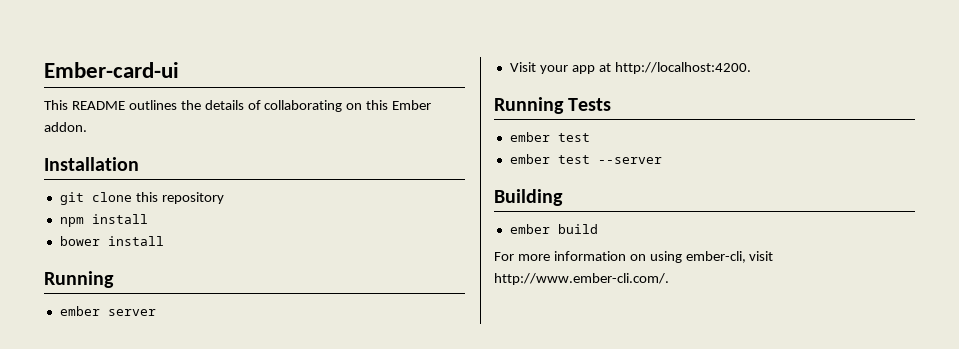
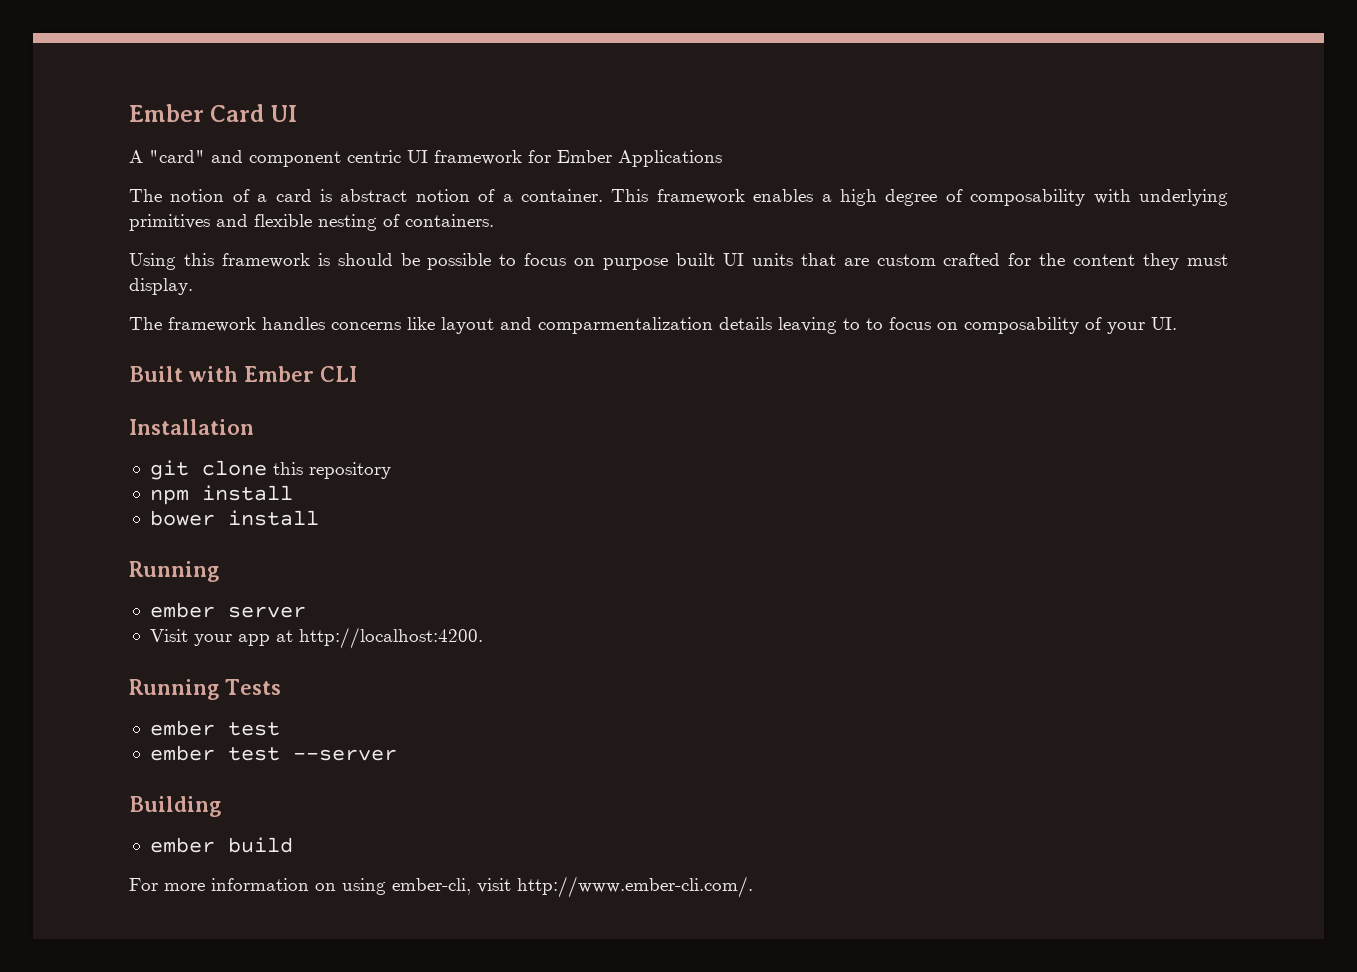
[44,62,179,78] [44,100,432,112] [44,122,87,132] Ember-card-ui // This README outlines the details of collaborating on this Ember addon. -> [129,104,297,122] [129,150,722,167] [129,189,1228,206] [129,214,494,231] [129,253,1228,270] [129,278,193,295] [129,317,1177,334] [129,366,357,382] Ember Card UI // A "card" and component centric UI framework for Ember Applications // The notion of a card is abstract notion of a container. This framework enables a high degree of composability with underlying primitives and flexible nesting of containers. // Using this framework is should be possible to focus on purpose built UI units that are custom crafted for the content they must display. // The framework handles concerns like layout and comparmentalization details leaving to to focus on composability of your UI. // Built with Ember CLI

